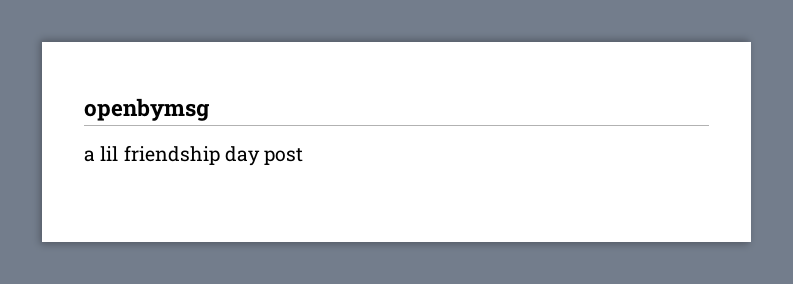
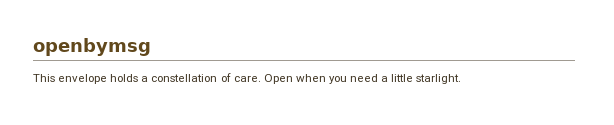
[84,145,304,166] a lil friendship day post -> [33,73,462,84] This envelope holds a constellation of care. Open when you need a little starlight.

